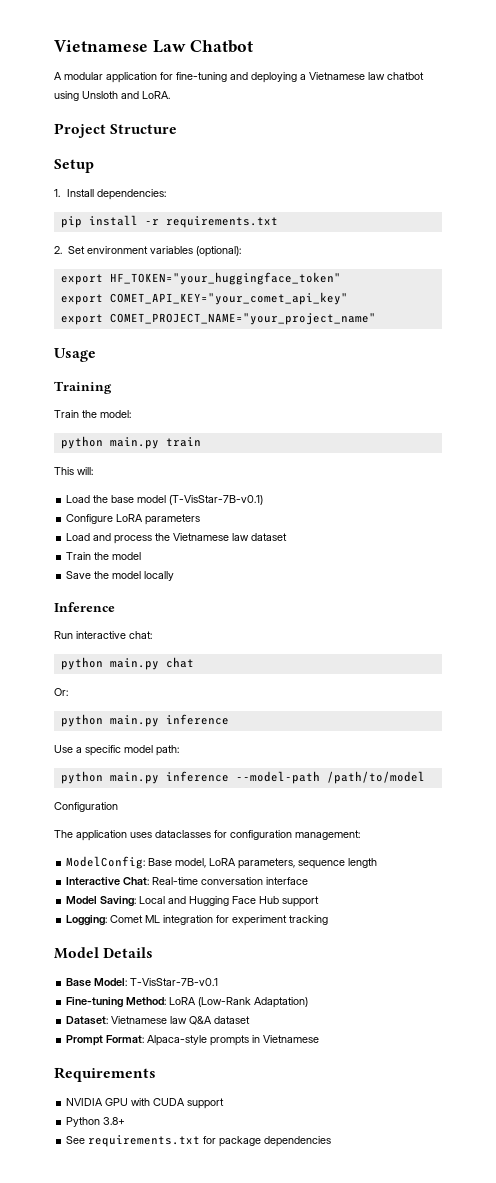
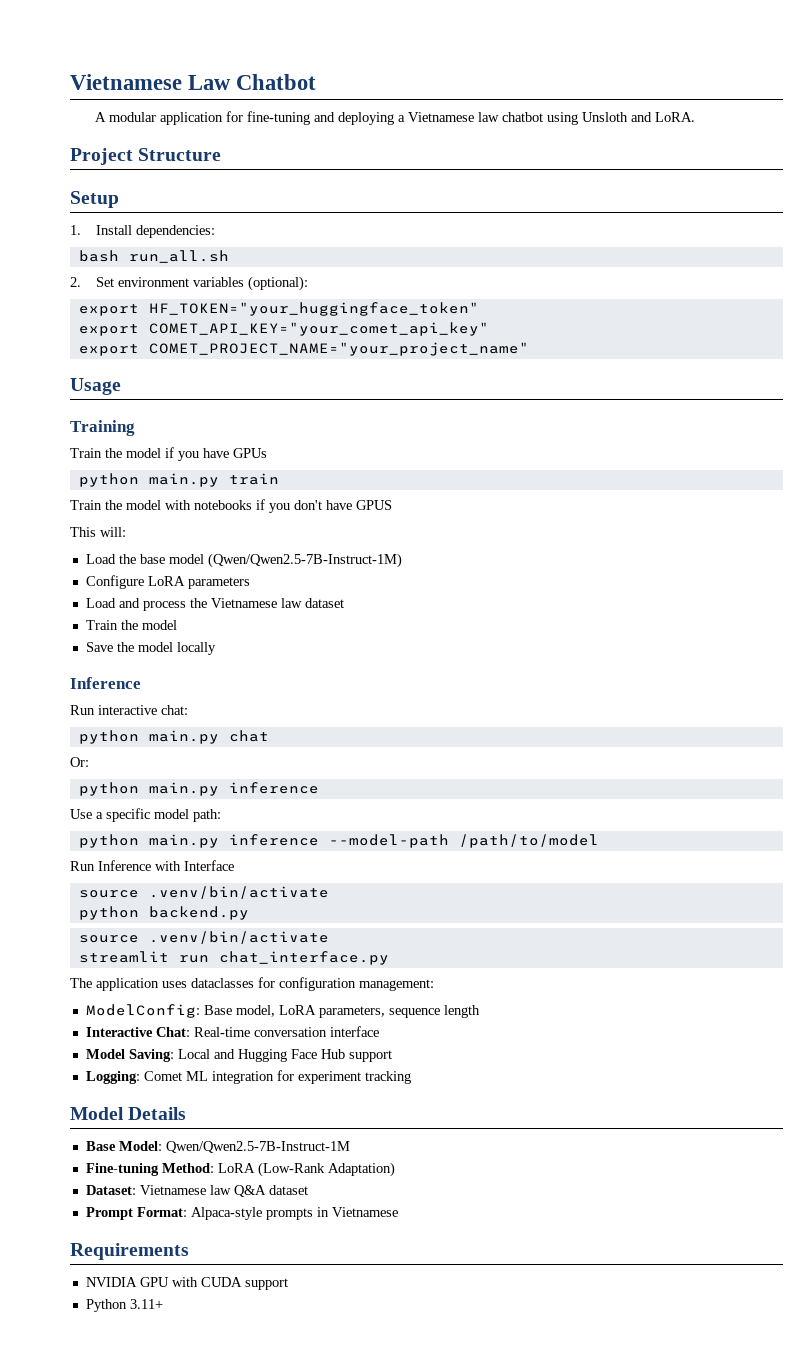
[60,215,278,228] pip install -r requirements.txt -> [78,250,229,263] bash run_all.sh
[100,410,131,418] [60,436,201,449] model: // python main.py train -> [126,447,267,461] [78,473,279,487] [70,499,392,513] model if you have GPUs // python main.py train // Train the model with notebooks if you don't have GPUS
[169,495,264,505] (T-VisStar-7B-v0.1) -> [207,553,402,568] (Qwen/Qwen2.5-7B-Instruct-1M)
[54,802,118,812] Configuration -> [70,860,234,871] [78,886,329,899] [78,906,249,920] [78,931,329,944] [78,951,389,965] Run Inference with Interface // source .venv/bin/activate // python backend.py // source .venv/bin/activate // streamlit run chat_interface.py
[130,978,219,986] T-VisStar-7B-v0.1 -> [165,1141,350,1153] Qwen/Qwen2.5-7B-Instruct-1M
[103,1117,126,1125] [66,1135,332,1147] 3.8+ // See requirements.txt for package dependencies -> [129,1299,163,1309] 3.11+

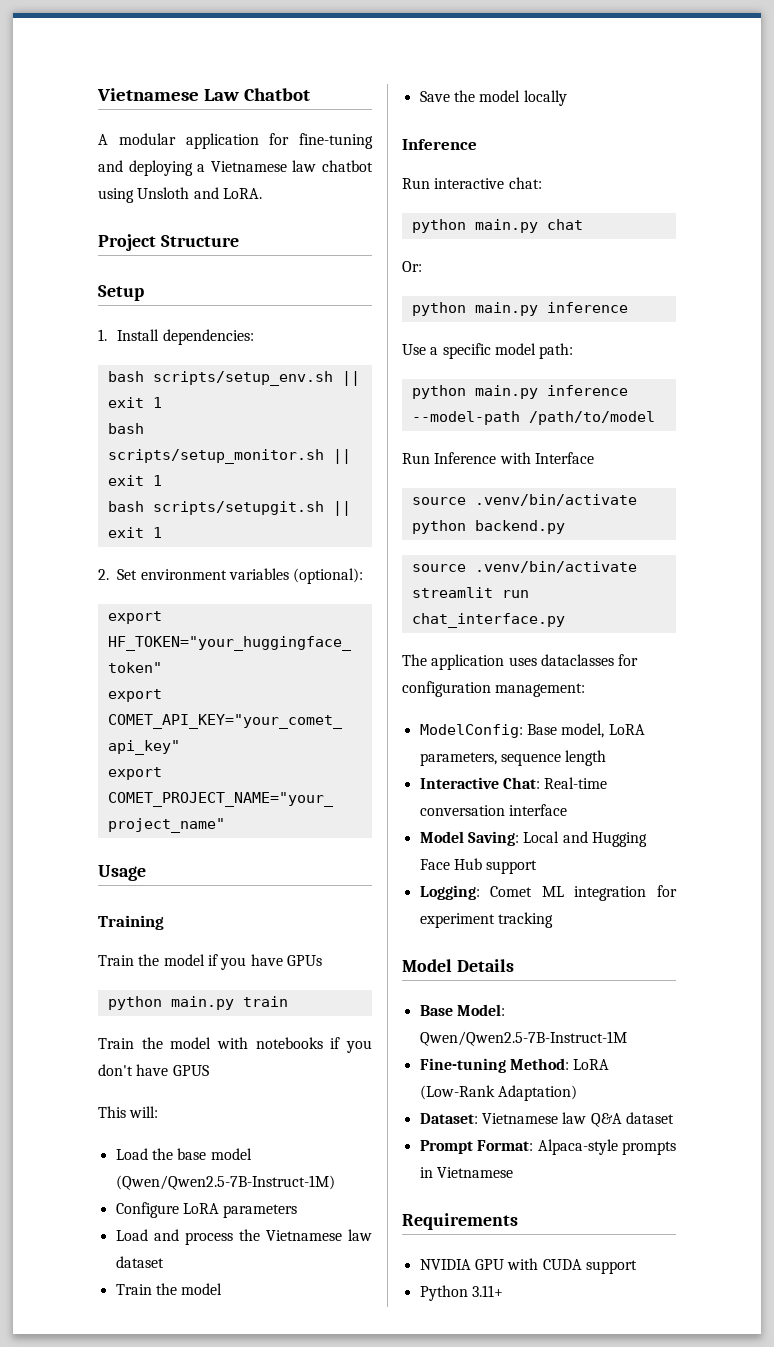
[128,250,229,263] run_all.sh -> [152,371,360,386] [107,397,162,408] [107,423,144,434] [107,449,351,464] [107,475,162,486] [107,501,351,516] [107,527,162,538] scripts/setup_env.sh || exit 1 // bash scripts/setup_monitor.sh || exit 1 // bash scripts/setupgit.sh || exit 1

